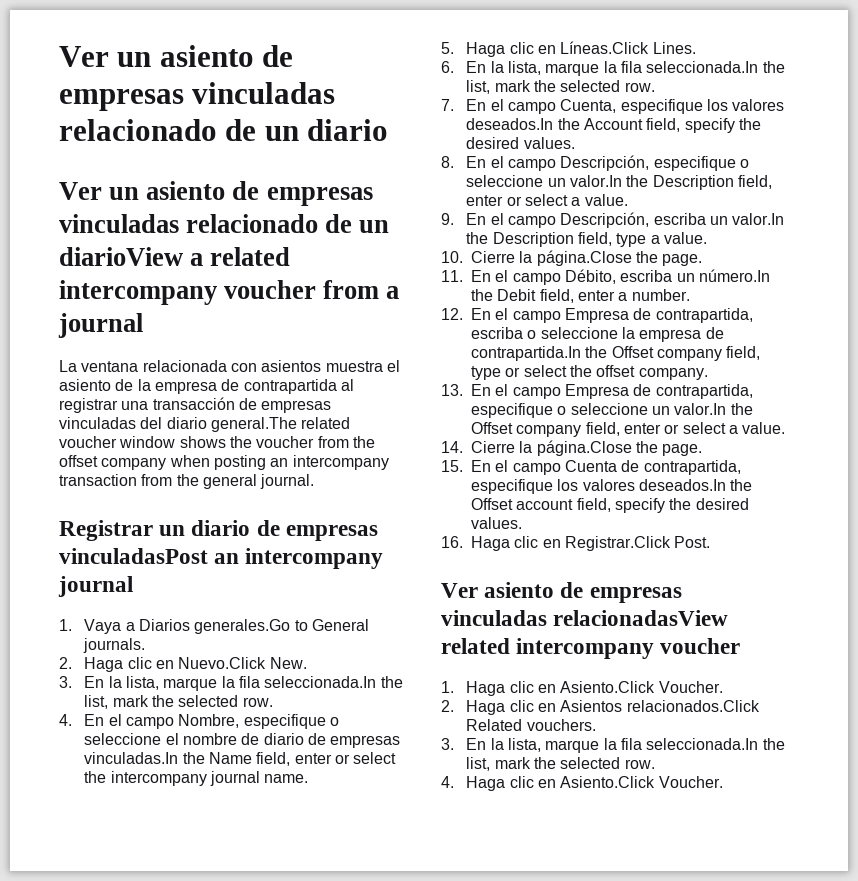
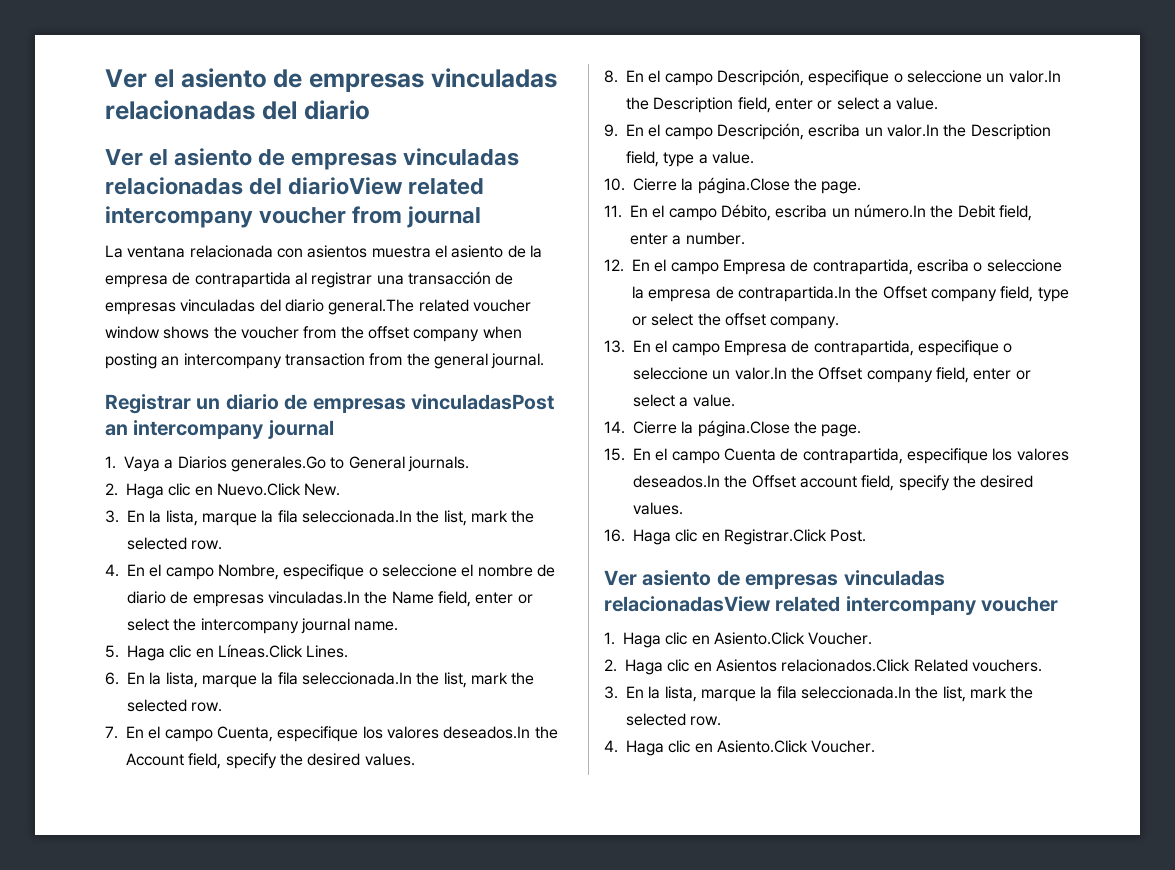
[59,45,294,67] [59,82,336,111] [59,119,299,141] Ver un asiento de empresas vinculadas relacionado de un -> [105,68,557,92] [105,100,297,120] Ver el asiento de empresas vinculadas relacionadas del
[109,181,373,206] [59,214,390,233] [59,247,204,266] un asiento de empresas vinculadas relacionado de un diarioView a -> [149,148,520,170] [105,177,404,195] el asiento de empresas vinculadas relacionadas del diarioView
[386,286,400,299] a -> (403, 215) none

